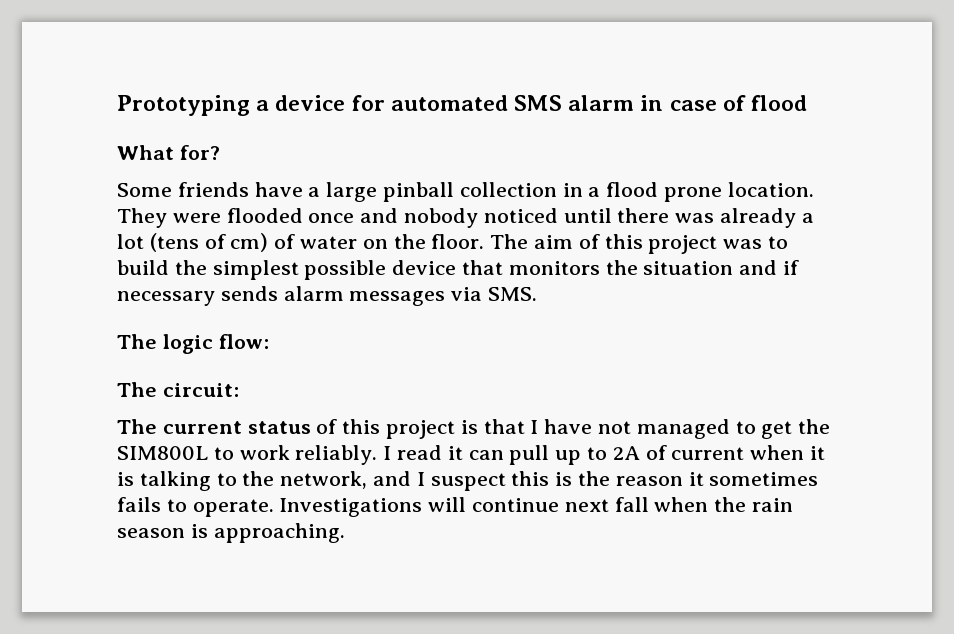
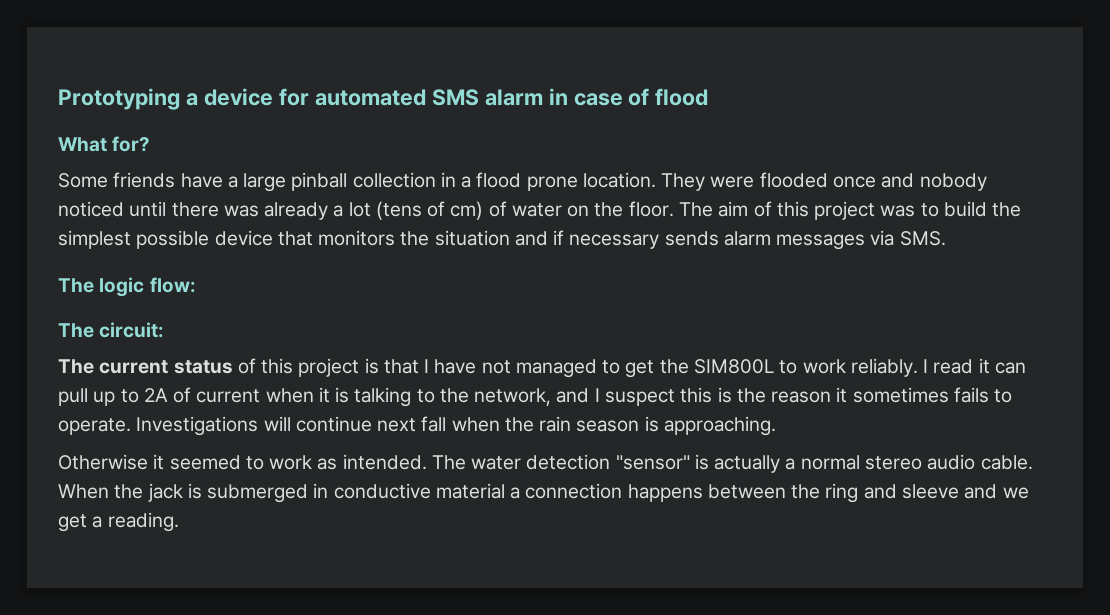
(345, 533) none -> [58,454,1033,473] [58,483,1029,503] [58,512,179,532] // Otherwise it seemed to work as intended. The water detection "sensor" is actually a normal stereo audio cable. When the jack is submerged in conductive material a connection happens between the ring and sleeve and we get a reading.

